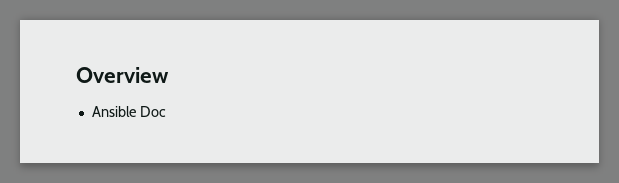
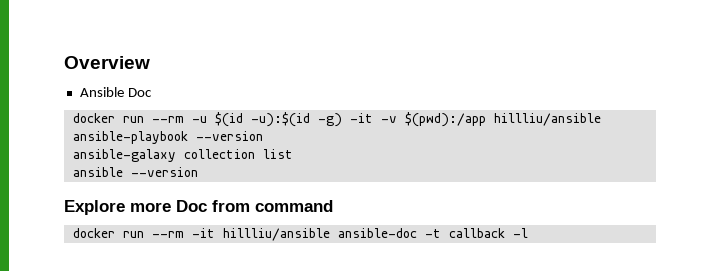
(166, 111) none -> [72,112,601,127] [72,131,263,144] [72,149,293,162] [72,167,198,177] [64,200,333,215] [72,228,528,241] // docker run --rm -u $(id -u):$(id -g) -it -v $(pwd):/app hillliu/ansible ansible-playbook --version // ansible-galaxy collection list // ansible --version // Explore more Doc from command // docker run --rm -it hillliu/ansible ansible-doc -t callback -l

